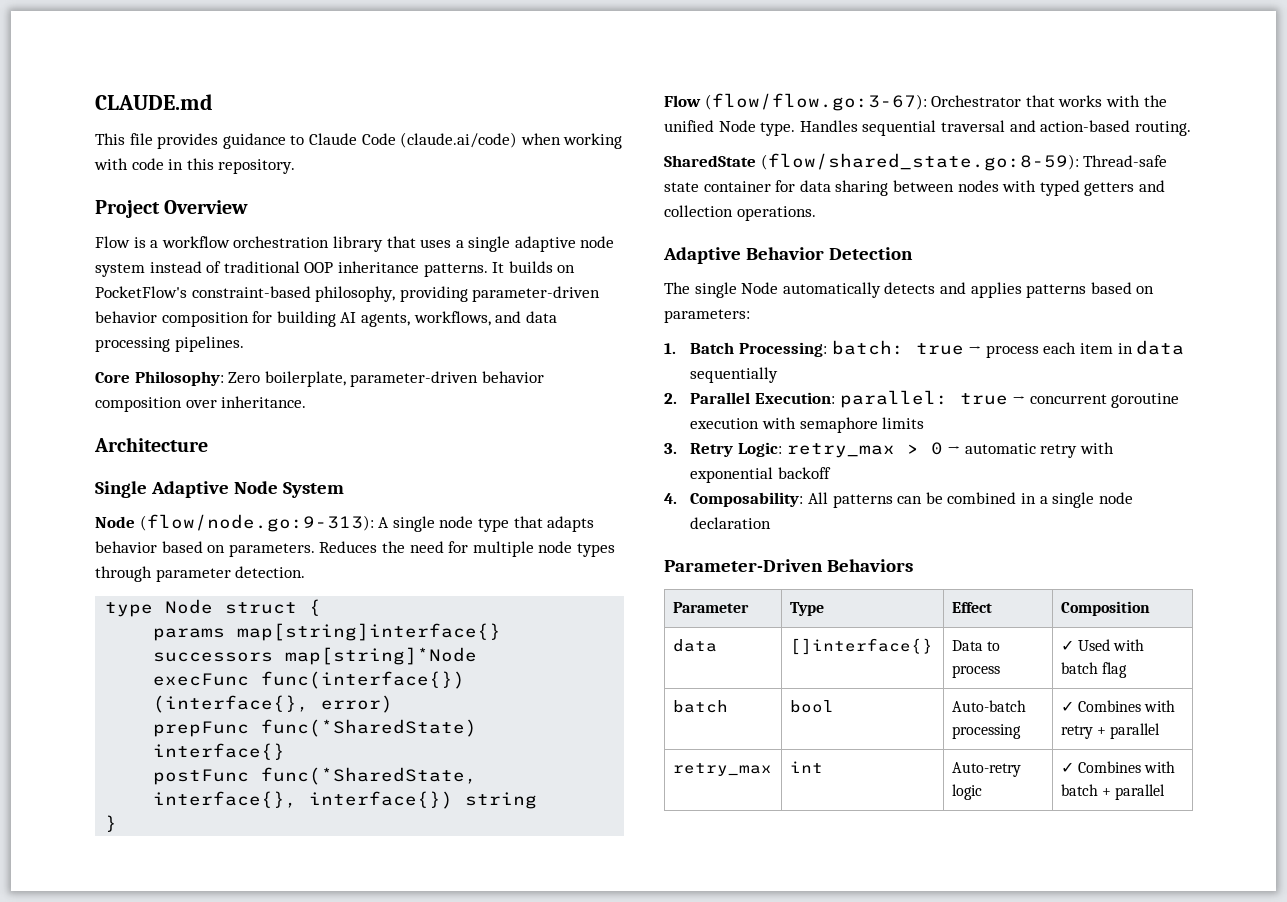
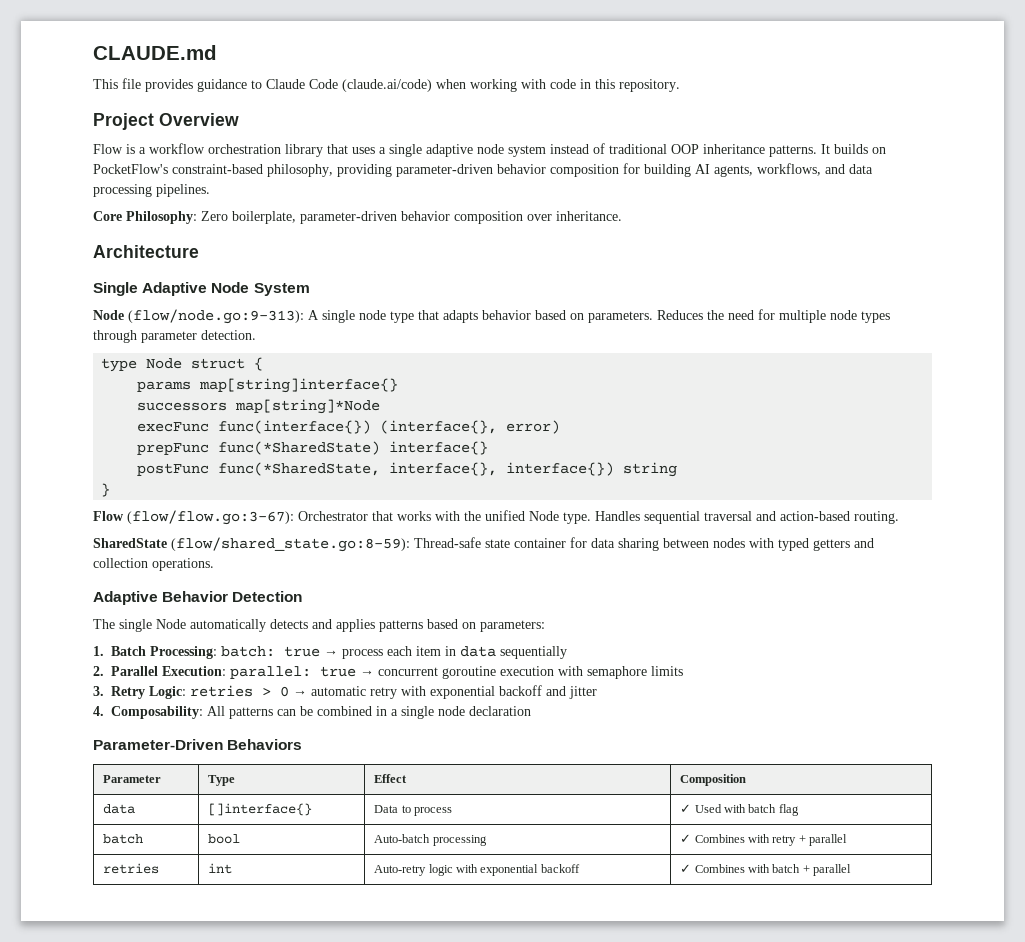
[786,443,895,458] retry_max -> [190,685,253,697] retries
(832, 473) none -> [546,686,597,699] and jitter
[672,763,772,776] retry_max -> [103,863,160,874] retries
(982, 792) none -> [455,864,580,876] with exponential backoff

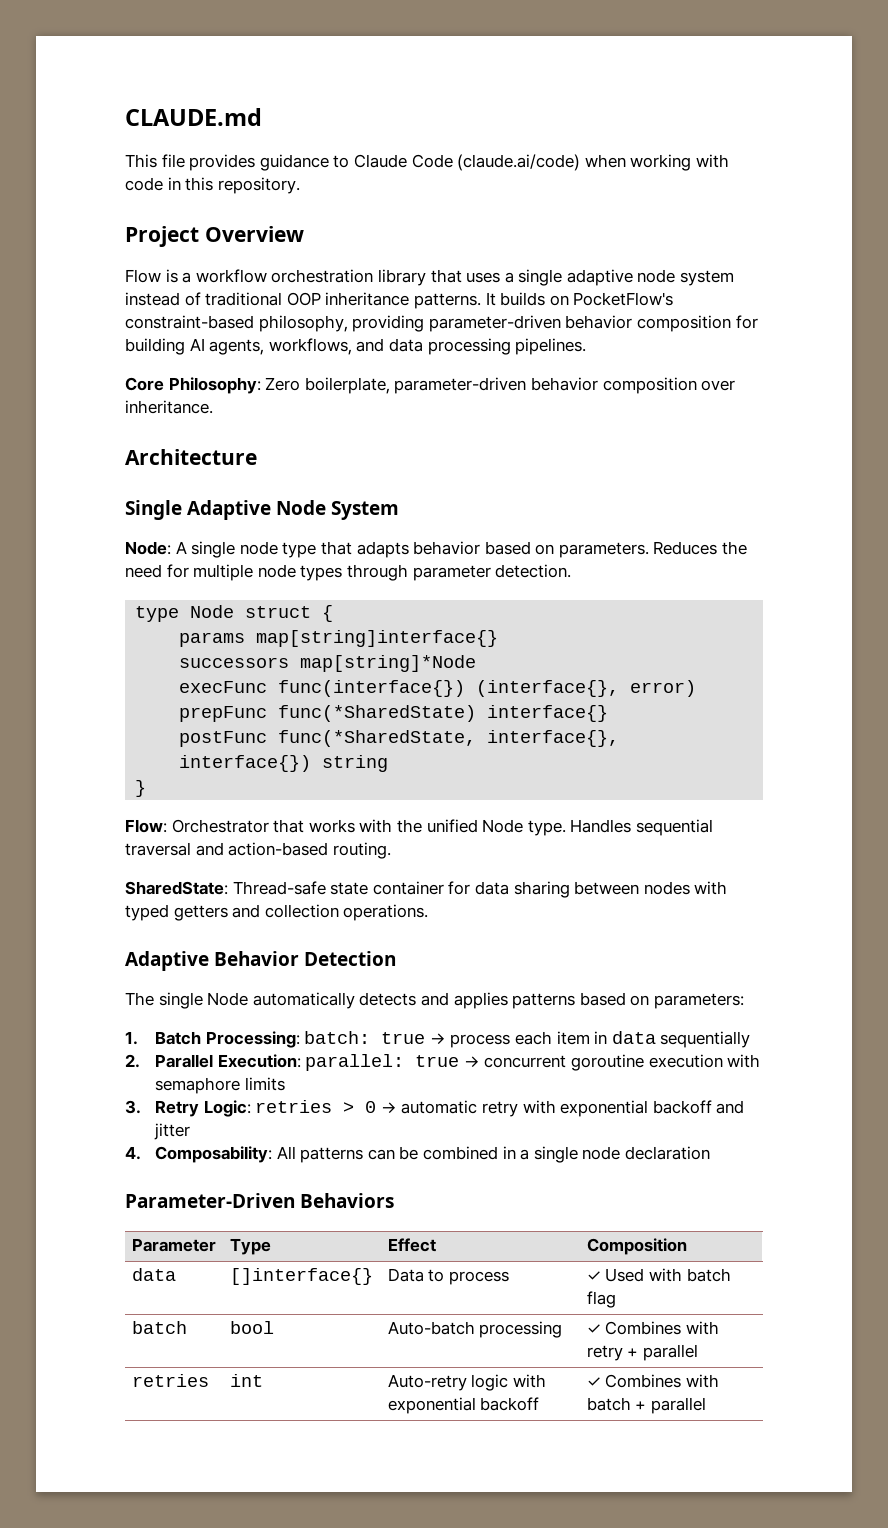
[93,309,304,324] Node (flow/node.go:9-313): -> [125,541,171,555] Node:
[93,510,294,525] Flow (flow/flow.go:3-67): -> [125,819,167,833] Flow:
[93,537,410,552] SharedState (flow/shared_state.go:8-59): -> [125,881,228,895] SharedState:

